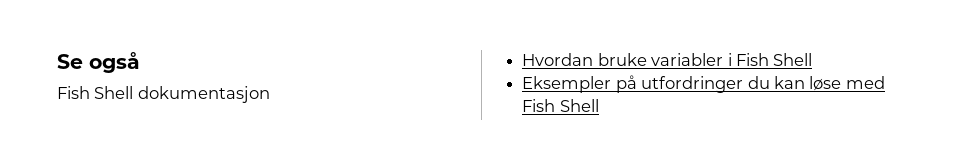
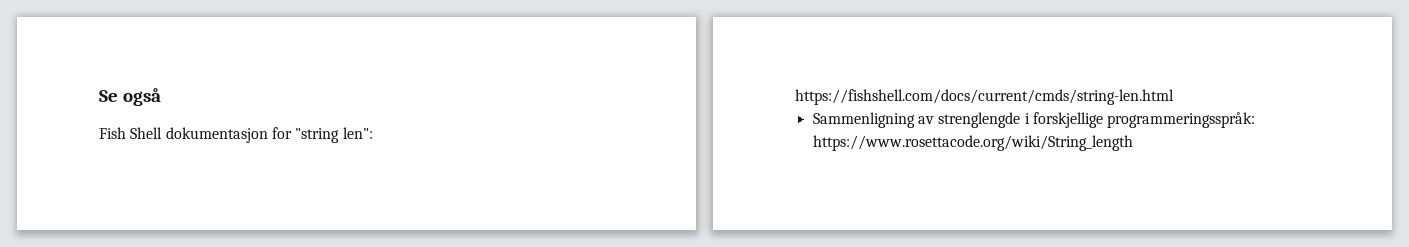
[522,53,813,66] [522,75,885,93] [522,99,599,112] // Hvordan bruke variabler i Fish Shell // Eksempler på utfordringer du kan løse med Fish Shell -> [271,127,373,143] [795,89,1174,105] [812,112,1256,128] [812,135,1133,151] for "string len": https://fishshell.com/docs/current/cmds/string-len.html // Sammenligning av strenglengde i forskjellige programmeringsspråk: https://www.rosettacode.org/wiki/String_length

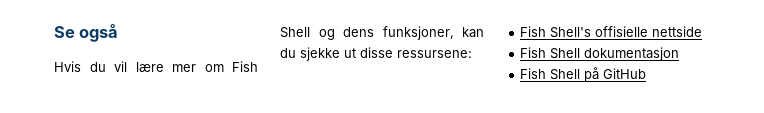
[99,127,373,143] [795,89,1174,105] [812,112,1256,128] [812,135,1133,151] Fish Shell dokumentasjon for "string len": https://fishshell.com/docs/current/cmds/string-len.html // Sammenligning av strenglengde i forskjellige programmeringsspråk: https://www.rosettacode.org/wiki/String_length -> [54,61,258,73] [280,26,484,40] [280,47,472,61] [520,26,703,38] [520,47,680,61] [520,67,647,82] Hvis du vil lære mer om Fish Shell og dens funksjoner, kan du sjekke ut disse ressursene: // Fish Shell's offisielle nettside // Fish Shell dokumentasjon // Fish Shell på GitHub

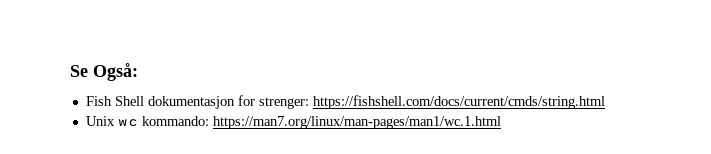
[79,24,119,42] [54,61,258,73] [280,26,484,40] [280,47,472,61] [520,26,703,38] [520,47,680,61] [520,67,647,82] også // Hvis du vil lære mer om Fish Shell og dens funksjoner, kan du sjekke ut disse ressursene: // Fish Shell's offisielle nettside // Fish Shell dokumentasjon // Fish Shell på GitHub -> [93,63,138,81] [85,95,605,109] [85,116,501,129] Også: // Fish Shell dokumentasjon for strenger: https://fishshell.com/docs/current/cmds/string.html // Unix wc kommando: https://man7.org/linux/man-pages/man1/wc.1.html

